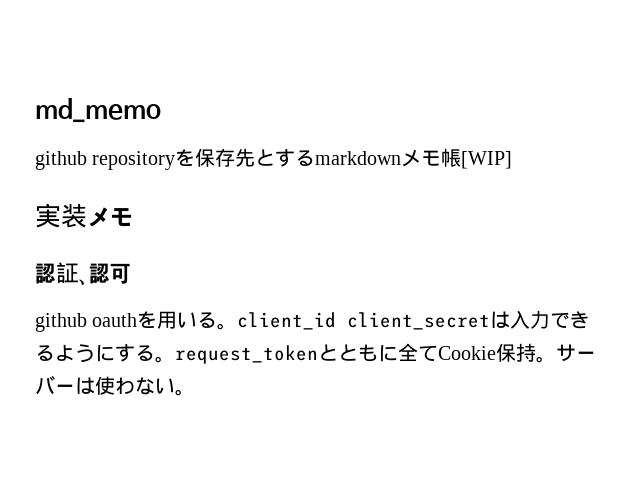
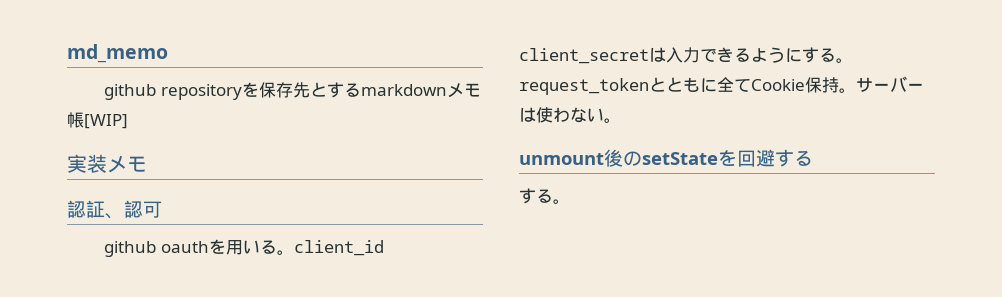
(195, 392) none -> [519,149,813,167] [519,188,570,204] // unmount後のsetStateを回避する // する。

